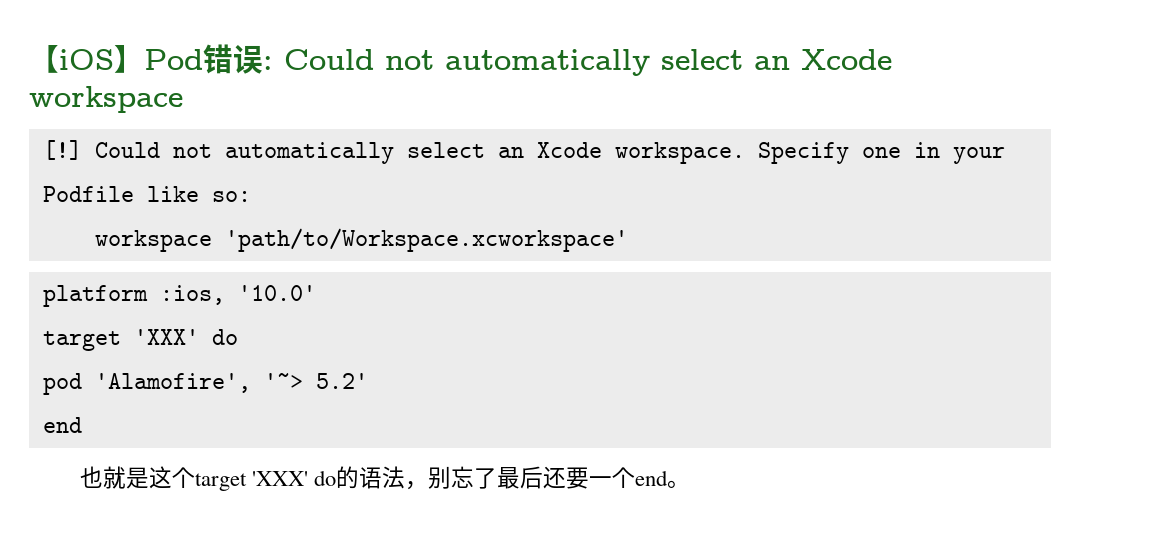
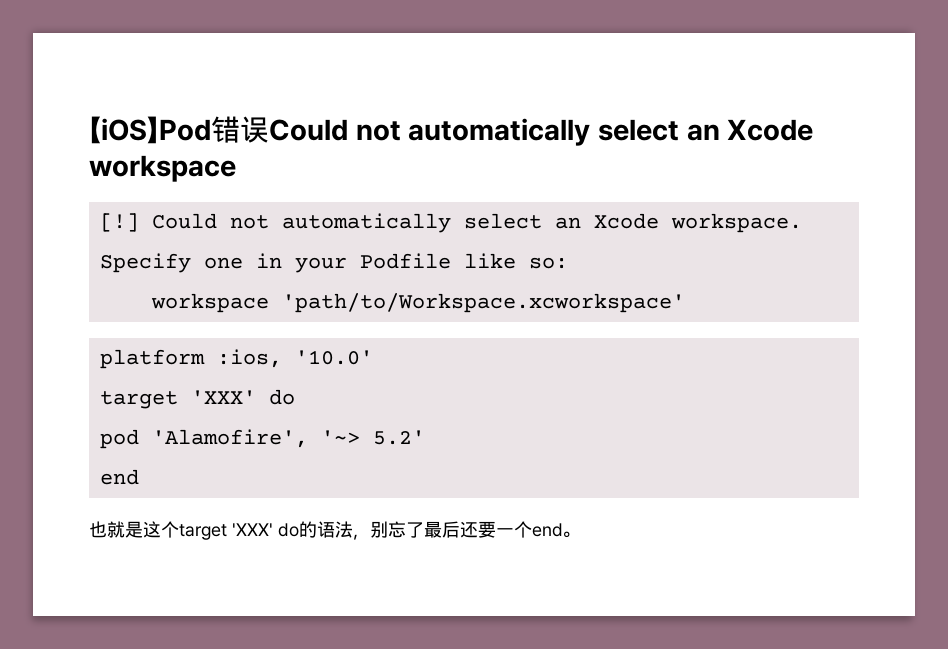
[263,56,273,70] : -> (269, 129) none

